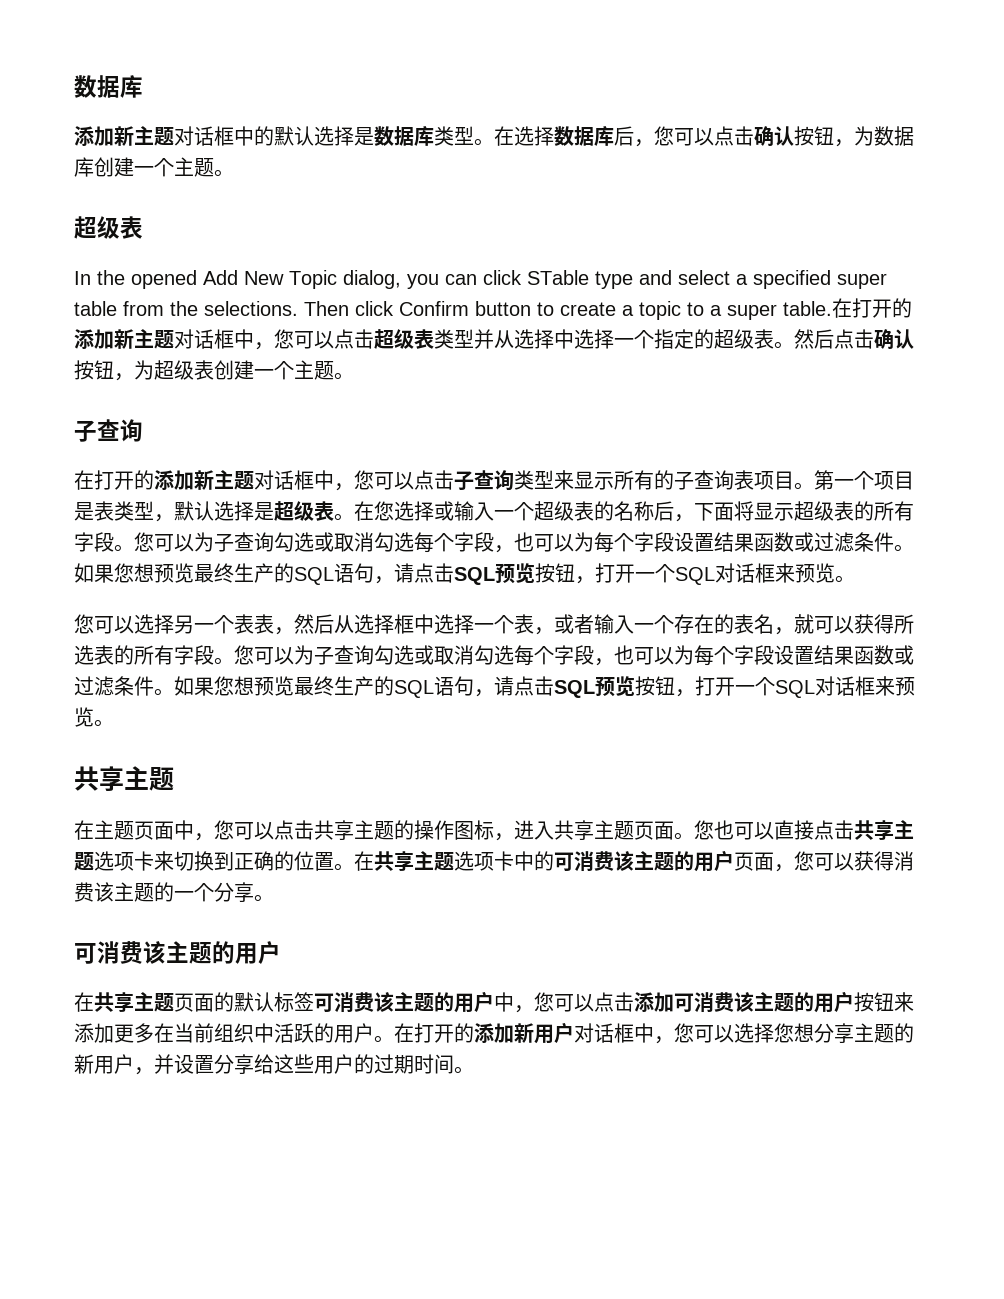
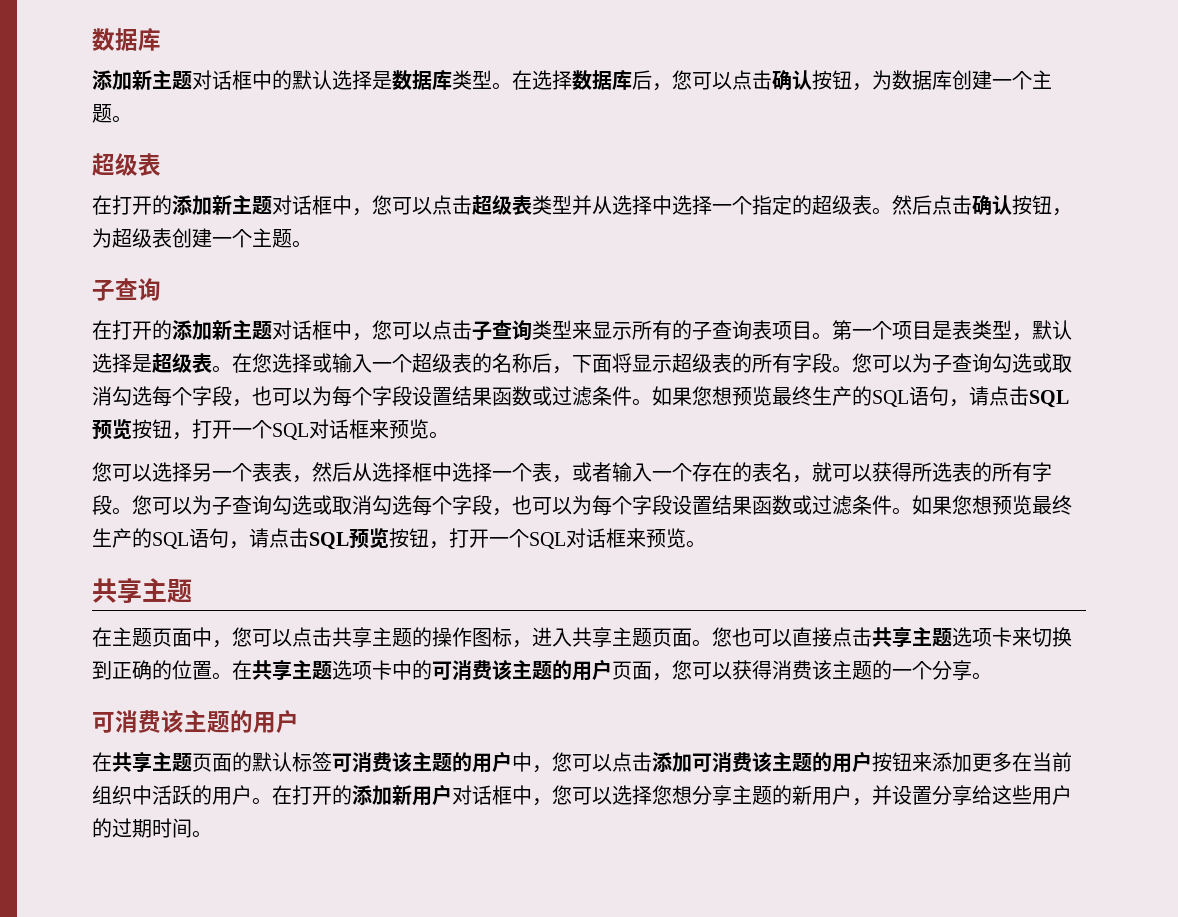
[74,270,887,289] [74,301,832,320] In the opened Add New Topic dialog, you can click STable type and select a specified super table from the selections. Then click Confirm button to create a topic to a super table. -> (161, 164) none

